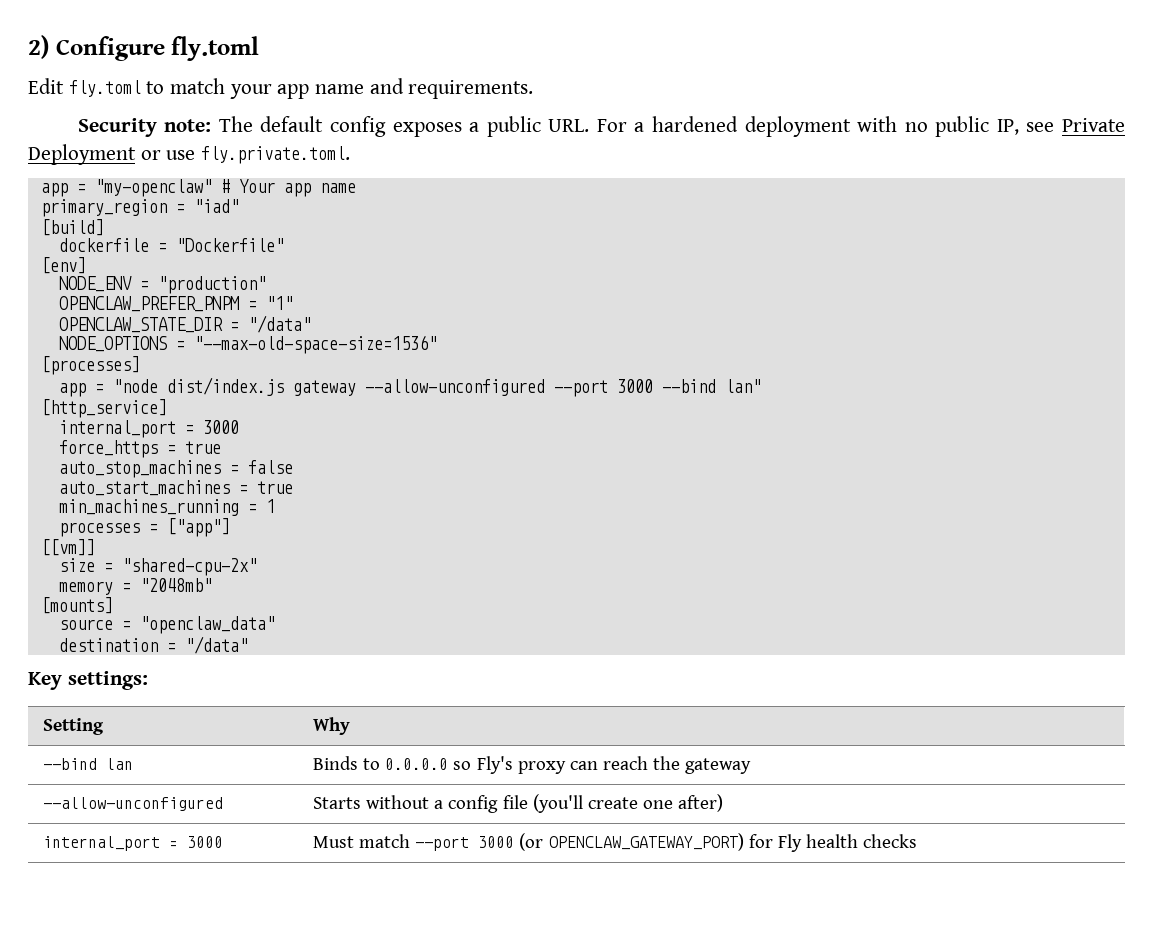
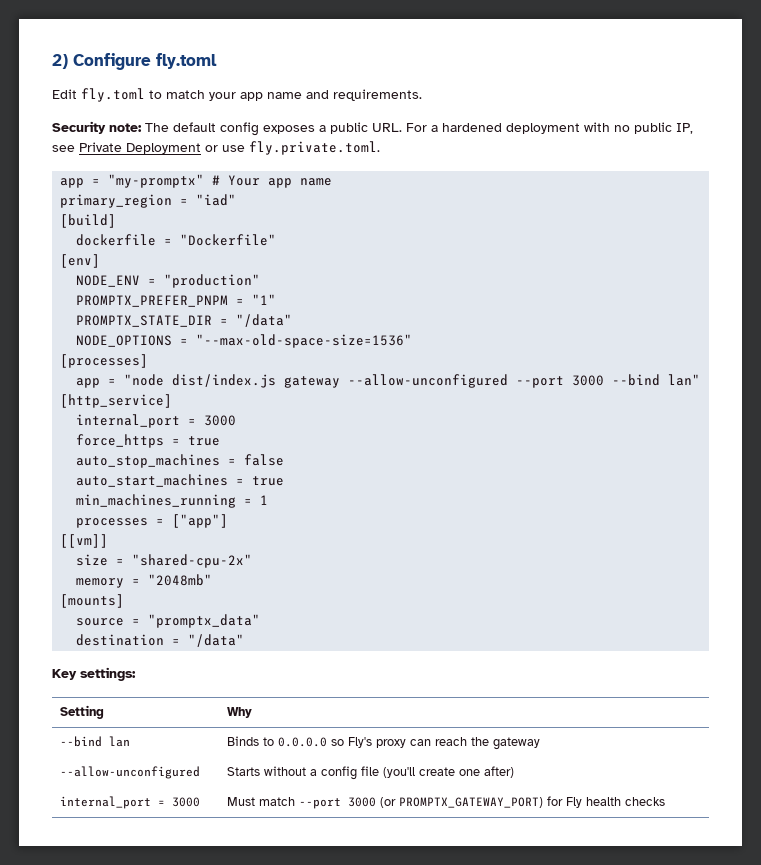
[94,179,212,197] "my-openclaw" -> [108,174,205,188] "my-promptx"
[58,296,239,312] OPENCLAW_PREFER_PNPM -> [76,295,229,307] PROMPTX_PREFER_PNPM
[58,317,223,333] OPENCLAW_STATE_DIR -> [76,315,213,327] PROMPTX_STATE_DIR
[139,616,275,634] "openclaw_data" -> [148,614,261,628] "promptx_data"
[548,833,744,851] OPENCLAW_GATEWAY_PORT) -> [398,797,543,808] PROMPTX_GATEWAY_PORT)

